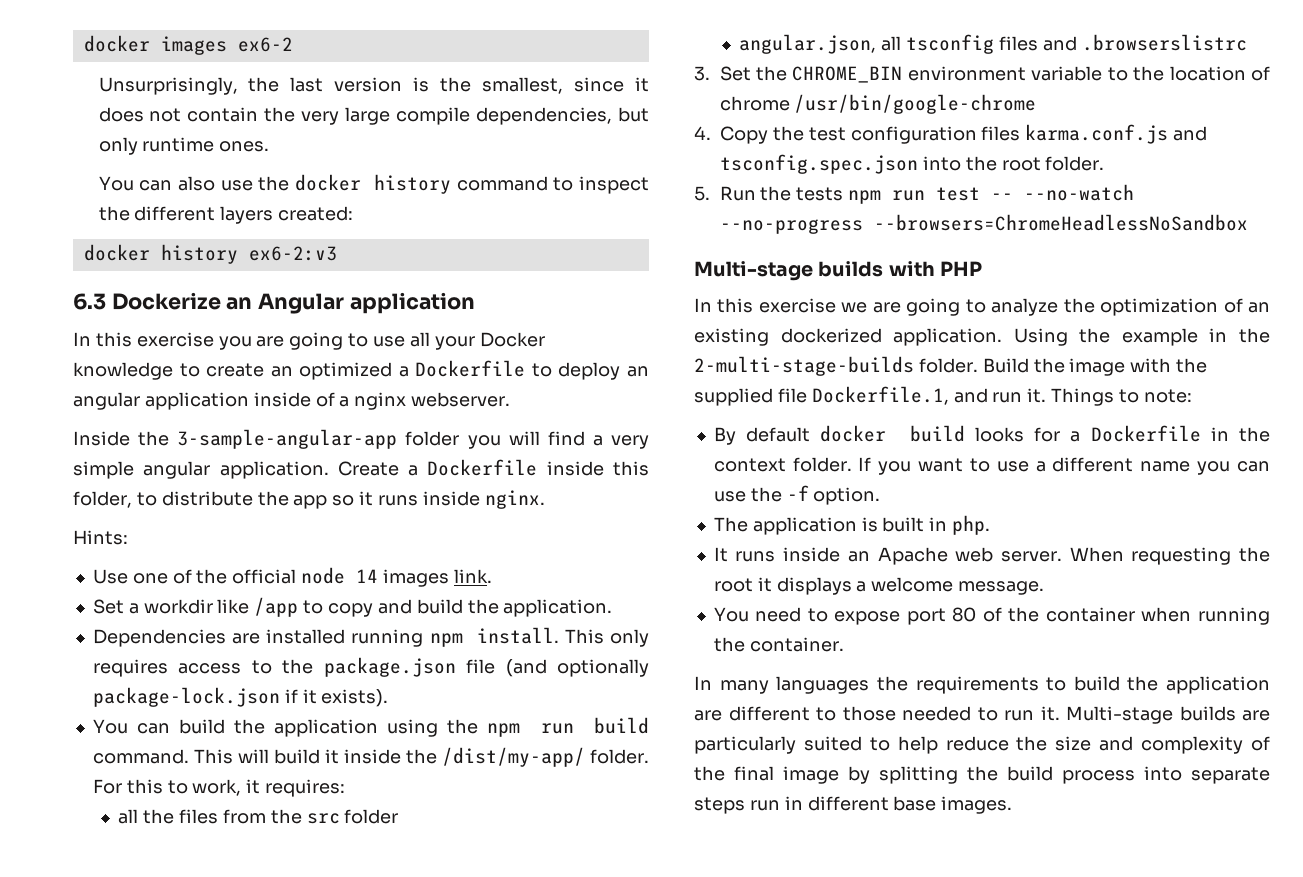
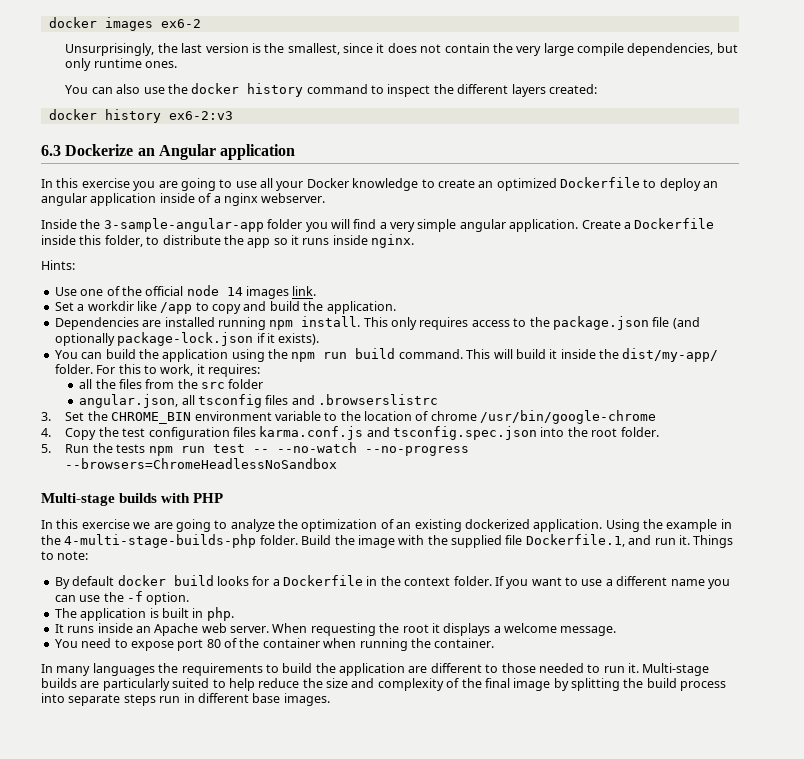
[398,366,409,377] a -> (557, 184) none
[441,747,585,767] /dist/my-app/ -> [622,348,719,362] dist/my-app/
[694,356,914,376] 2-multi-stage-builds -> [64,534,257,548] 4-multi-stage-builds-php

